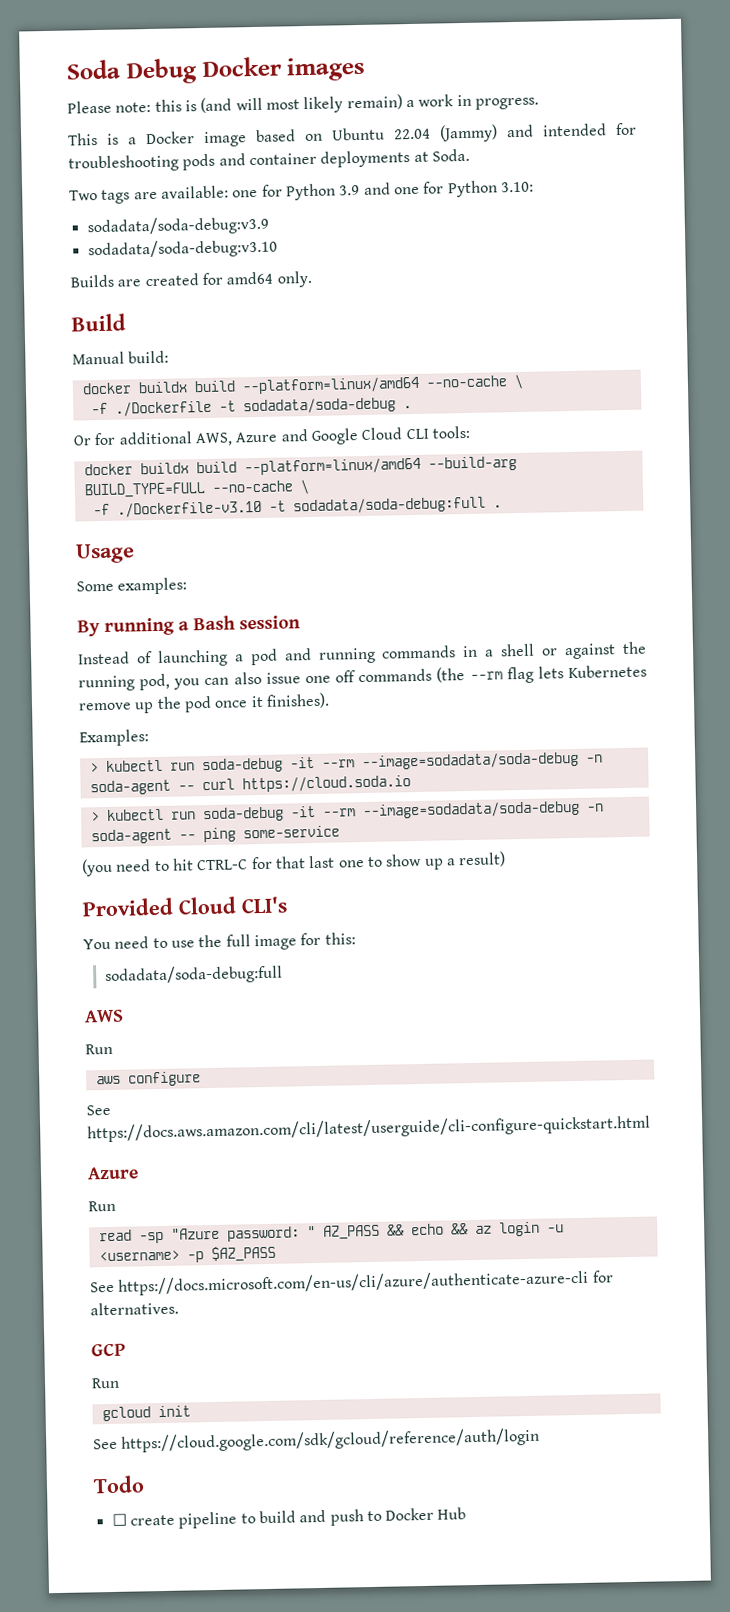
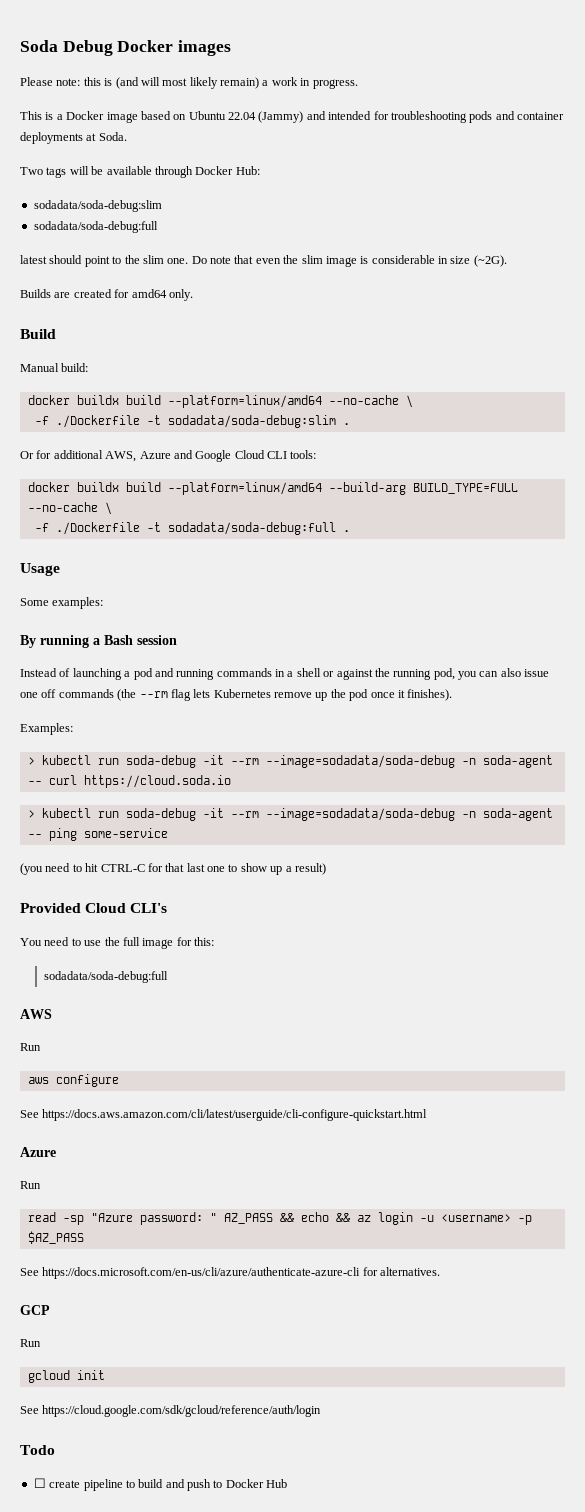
[133,180,534,201] [86,215,269,237] [87,238,278,260] are available: one for Python 3.9 and one for Python 3.10: // sodadata/soda-debug:v3.9 // sodadata/soda-debug:v3.10 -> [69,166,260,178] [33,200,162,212] [33,221,158,233] [20,255,507,267] will be available through Docker Hub: // sodadata/soda-debug:slim // sodadata/soda-debug:full // latest should point to the slim one. Do note that even the slim image is considerable in size (~2G).
[242,397,396,415] sodadata/soda-debug -> [167,415,336,428] sodadata/soda-debug:slim
[116,500,262,518] ./Dockerfile-v3.10 -> [55,522,140,535] ./Dockerfile

